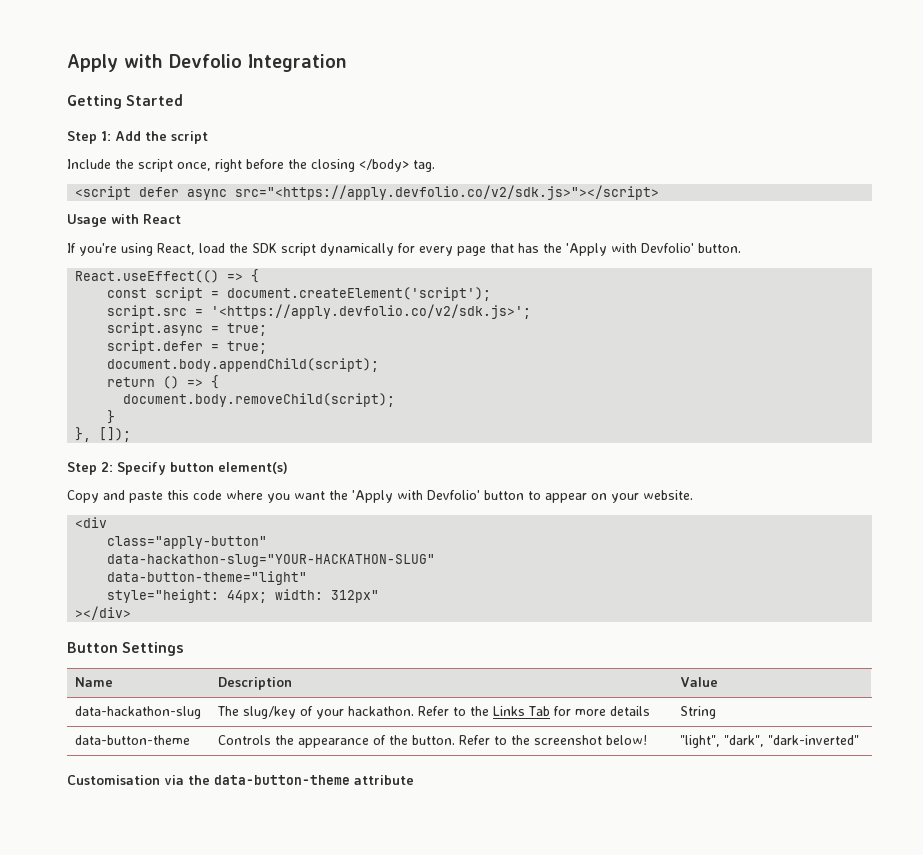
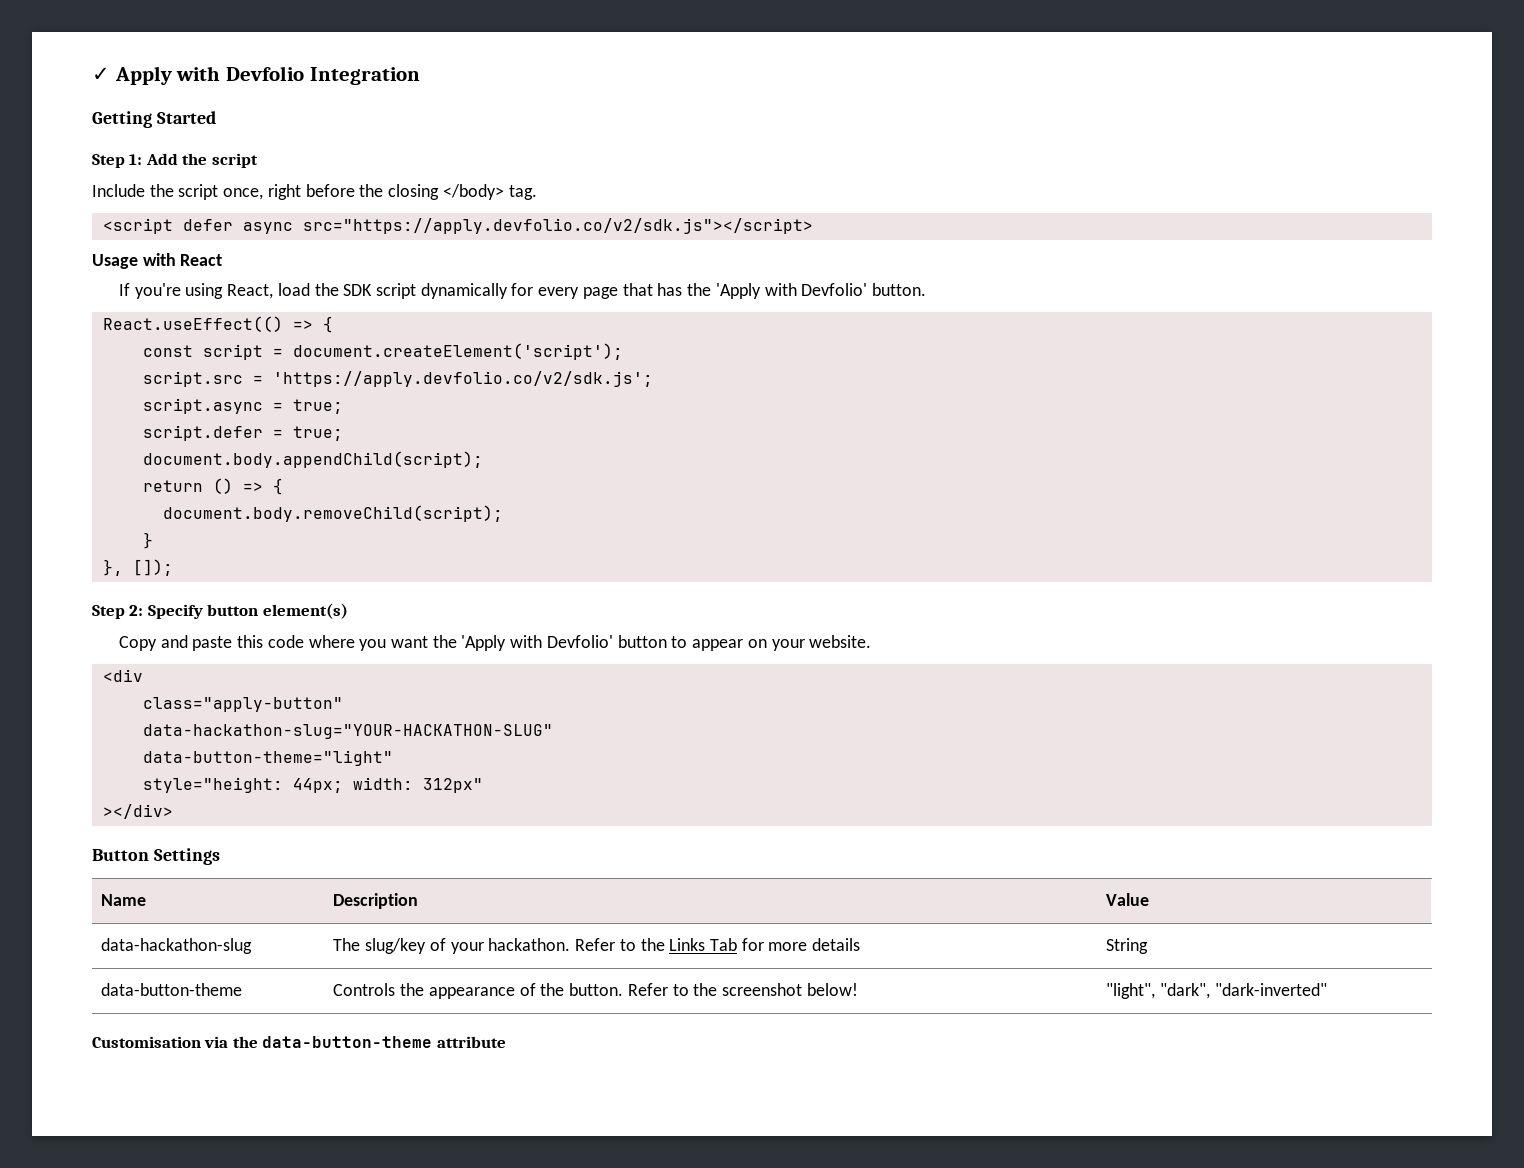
(67, 63) none -> [92,67,110,81] ✓
[235,185,660,200] src="<https://apply.devfolio.co/v2/sdk.js>"></script> -> [302,218,813,234] src="https://apply.devfolio.co/v2/sdk.js"></script>
[211,304,532,319] '<https://apply.devfolio.co/v2/sdk.js>'; -> [272,371,653,387] 'https://apply.devfolio.co/v2/sdk.js';

